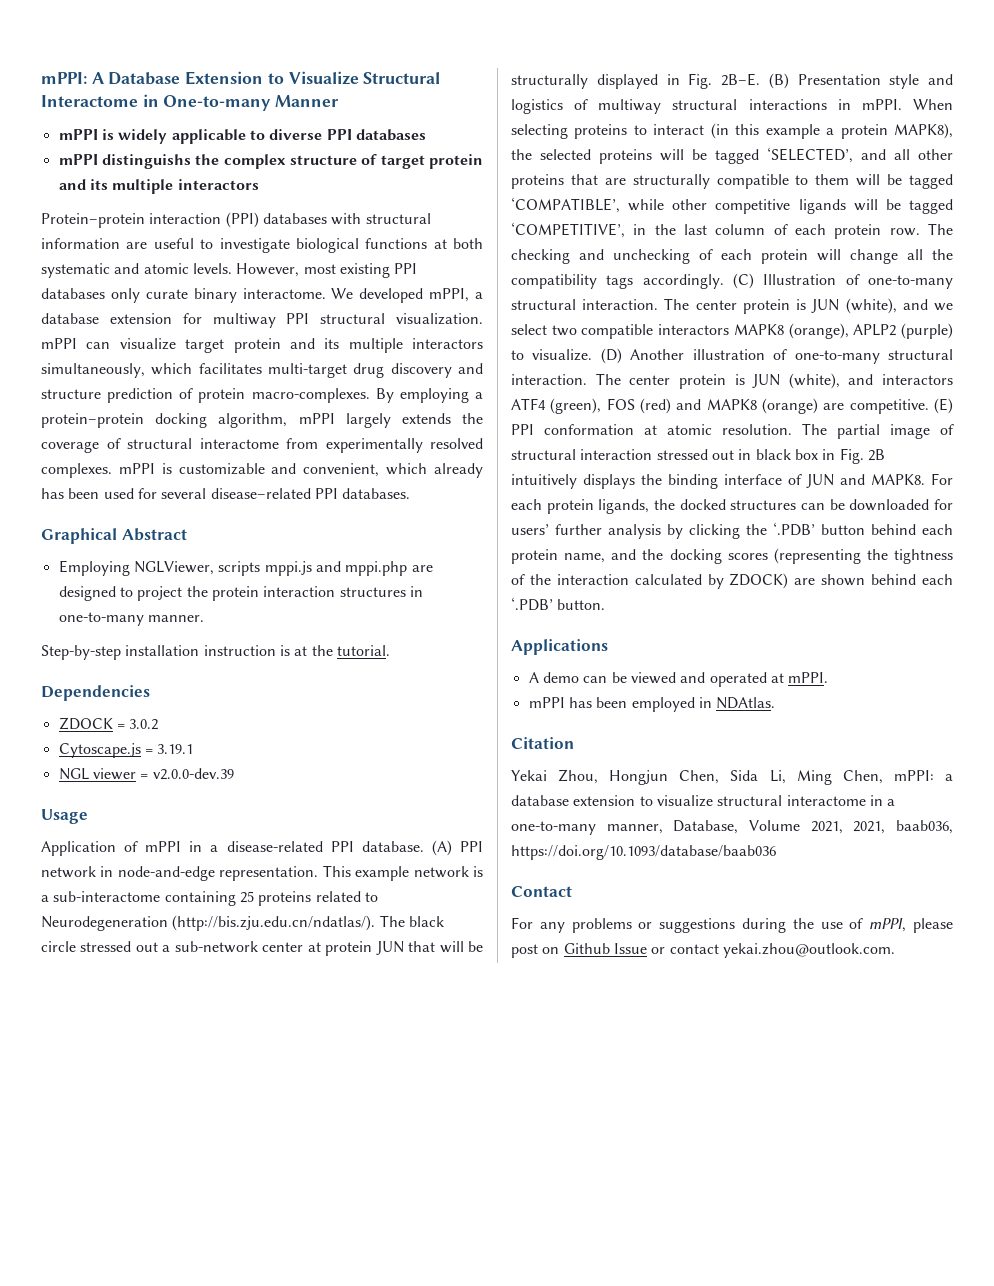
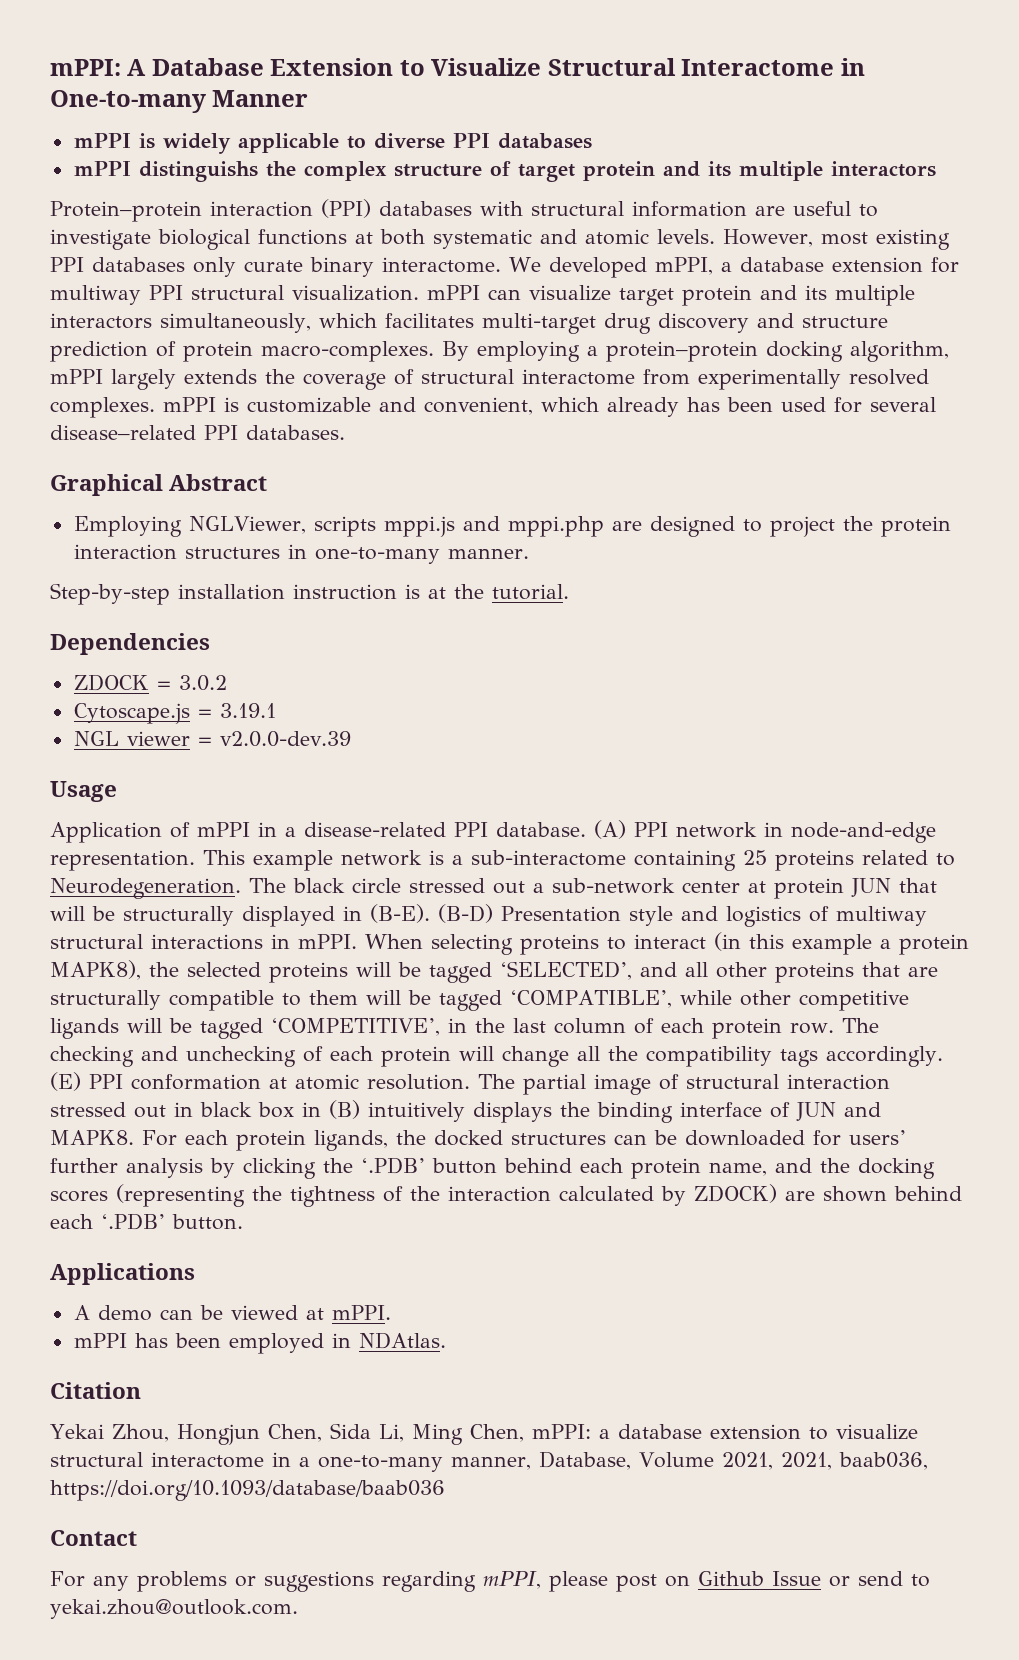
[41,915,376,931] Neurodegeneration (http://bis.zju.edu.cn/ndatlas/). -> [50,878,241,899] Neurodegeneration.
[688,73,789,89] Fig. 2B–E. (B) -> [370,904,493,923] (B-E). (B-D)
[733,273,953,289] [511,298,953,314] [511,323,953,339] [511,348,953,364] [511,373,953,389] [511,398,929,414] (C) Illustration of one-to-many structural interaction. The center protein is JUN (white), and we select two compatible interactors MAPK8 (orange), APLP2 (purple) to visualize. (D) Another illustration of one-to-many structural interaction. The center protein is JUN (white), and interactors ATF4 (green), FOS (red) and MAPK8 (orange) are competitive. -> (943, 1056) none
[839,448,885,464] Fig. 2B -> [329,1100,360,1119] (B)
[680,672,767,687] and operated -> (298, 1312) none
[742,918,864,933] during the use of -> [382,1571,476,1592] regarding
[669,944,719,954] contact -> [858,1571,930,1587] send to

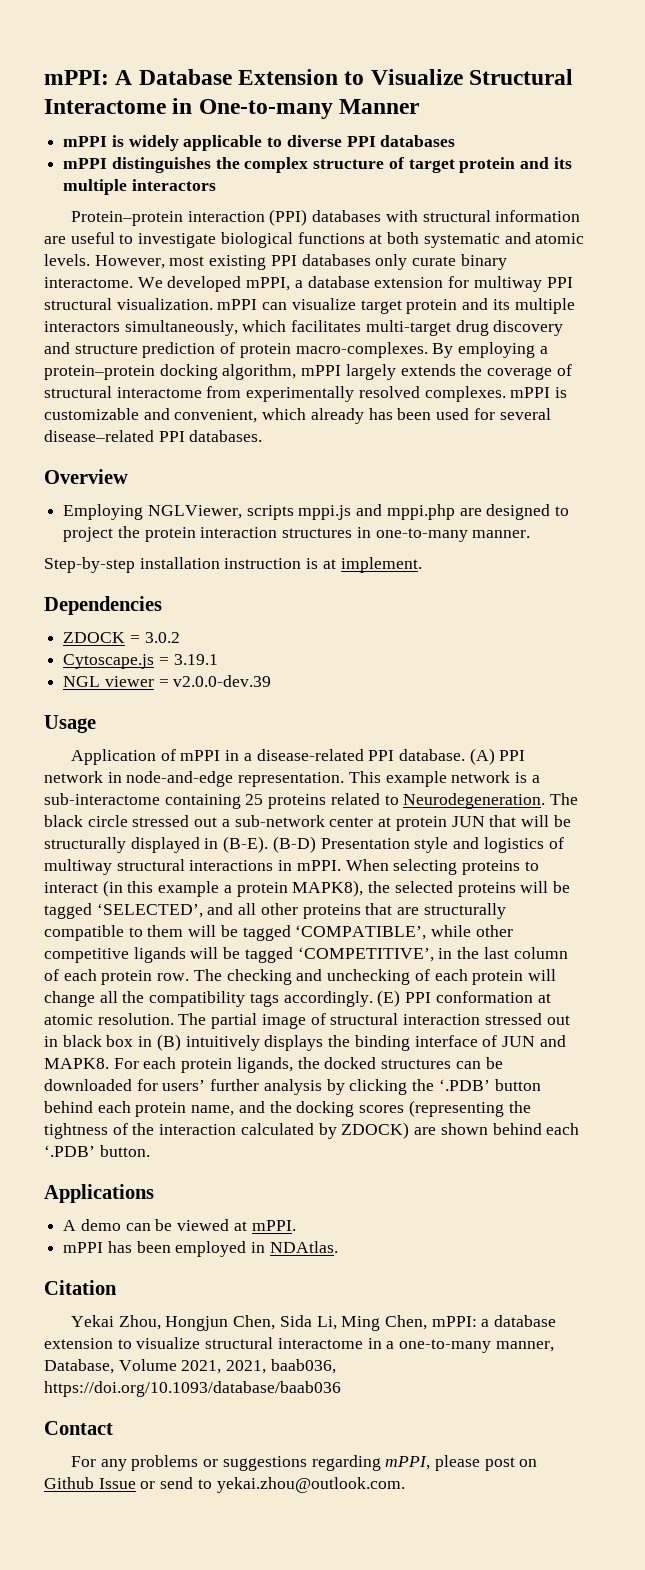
[138,161,258,182] distinguishs -> [111,157,211,173] distinguishes
[50,474,268,496] Graphical Abstract -> [44,469,128,484] Overview
[454,584,569,600] the tutorial. -> [340,557,422,573] implement.

